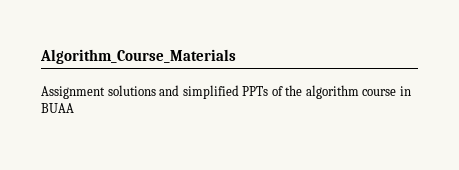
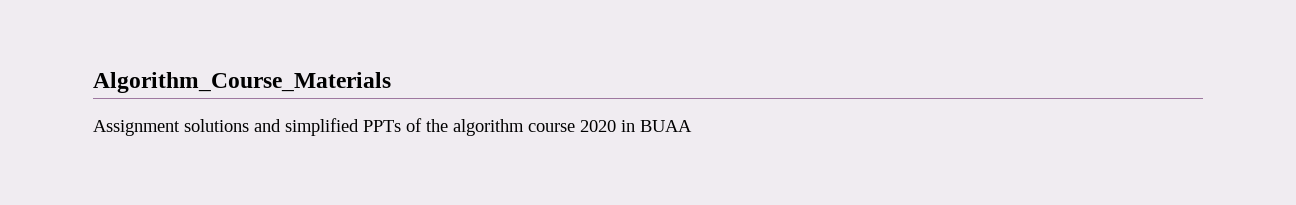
(397, 92) none -> [580,120,616,132] 2020

